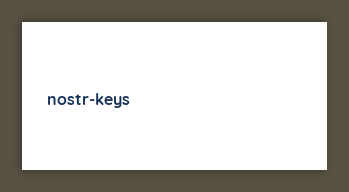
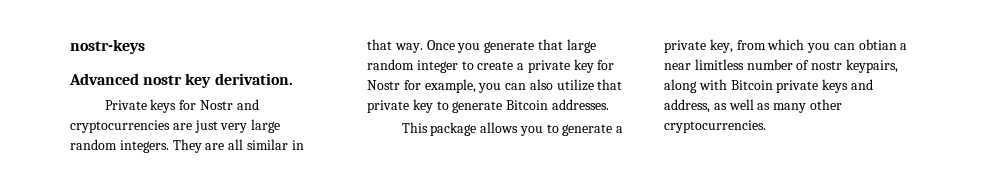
(130, 100) none -> [69,73,293,88] [104,99,259,113] [70,119,281,133] [70,139,304,153] [367,39,596,53] [367,59,615,73] [367,79,623,93] [367,99,609,113] [401,122,624,136] [664,39,908,53] [664,59,898,73] [664,79,873,93] [664,99,842,113] [664,120,766,133] // Advanced nostr key derivation. // Private keys for Nostr and cryptocurrencies are just very large random integers. They are all similar in that way. Once you generate that large random integer to create a private key for Nostr for example, you can also utilize that private key to generate Bitcoin addresses. // This package allows you to generate a private key, from which you can obtian a near limitless number of nostr keypairs, along with Bitcoin private keys and address, as well as many other cryptocurrencies.

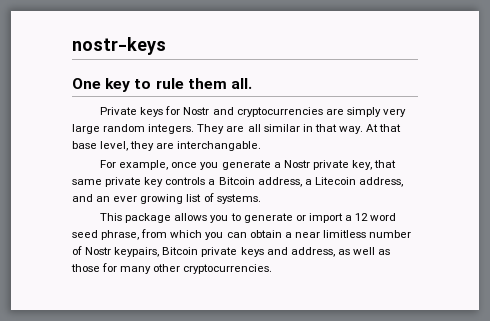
[69,73,293,88] Advanced nostr key derivation. -> [72,78,252,92] One key to rule them all.
[194,120,218,133] just -> [346,107,381,117] simply
[426,39,596,53] [367,59,615,73] [367,79,623,93] [367,99,609,113] Once you generate that large random integer to create a private key for Nostr for example, you can also utilize that private key to generate Bitcoin addresses. -> [366,124,402,132] [72,141,262,151] [100,160,397,170] [72,177,403,187] [72,193,261,204] At that base level, they are interchangable. // For example, once you generate a Nostr private key, that same private key controls a Bitcoin address, a Litecoin address, and an ever growing list of systems.
[616,126,624,133] [664,39,733,53] a private key, -> [295,213,397,223] [72,230,140,240] or import a 12 word seed phrase,
[858,39,897,50] obtian -> [249,230,282,238] obtain
[811,59,898,73] [664,79,727,93] nostr keypairs, along with -> [85,247,160,257] Nostr keypairs,
(771, 106) none -> [71,263,118,272] those for

